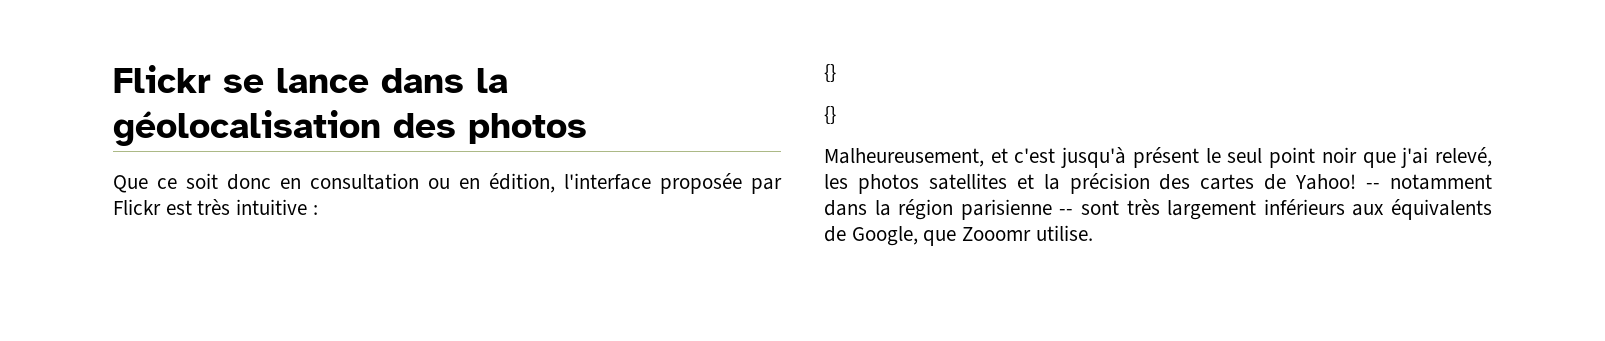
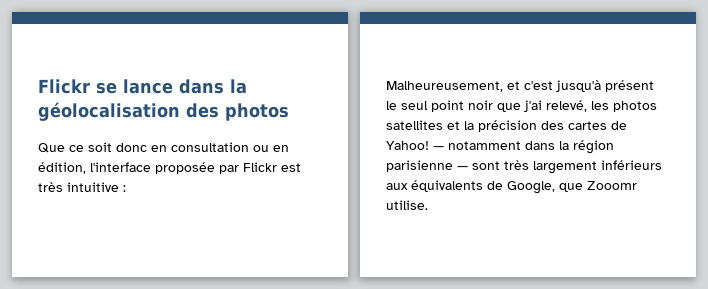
[824,64,836,82] [824,106,836,124] // {} // {} -> (126, 188) none
[1366,183,1381,189] -- -> [433,146,444,150] —
[1059,209,1074,215] -- -> [457,166,468,170] —

